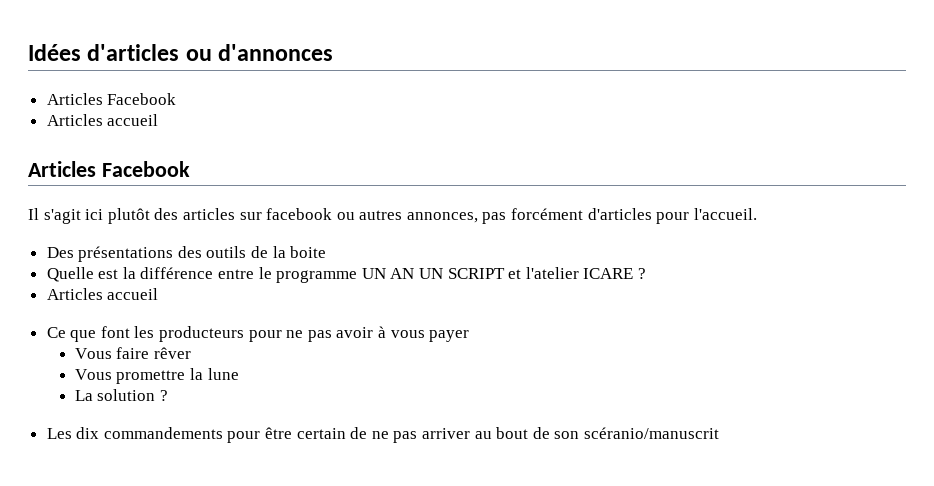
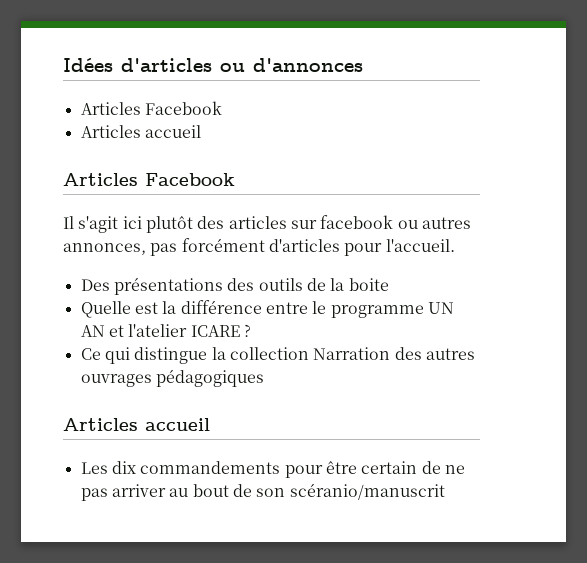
[419,268,505,279] UN SCRIPT -> (105, 331) none
[46,288,159,300] [46,326,470,342] [74,347,192,359] [74,368,239,384] [74,389,169,401] Articles accueil // Ce que font les producteurs pour ne pas avoir à vous payer // Vous faire rêver // Vous promettre la lune // La solution ? -> [80,347,475,364] [80,369,264,387] [63,418,210,431] Ce qui distingue la collection Narration des autres ouvrages pédagogiques // Articles accueil

